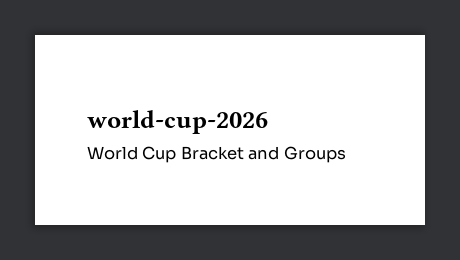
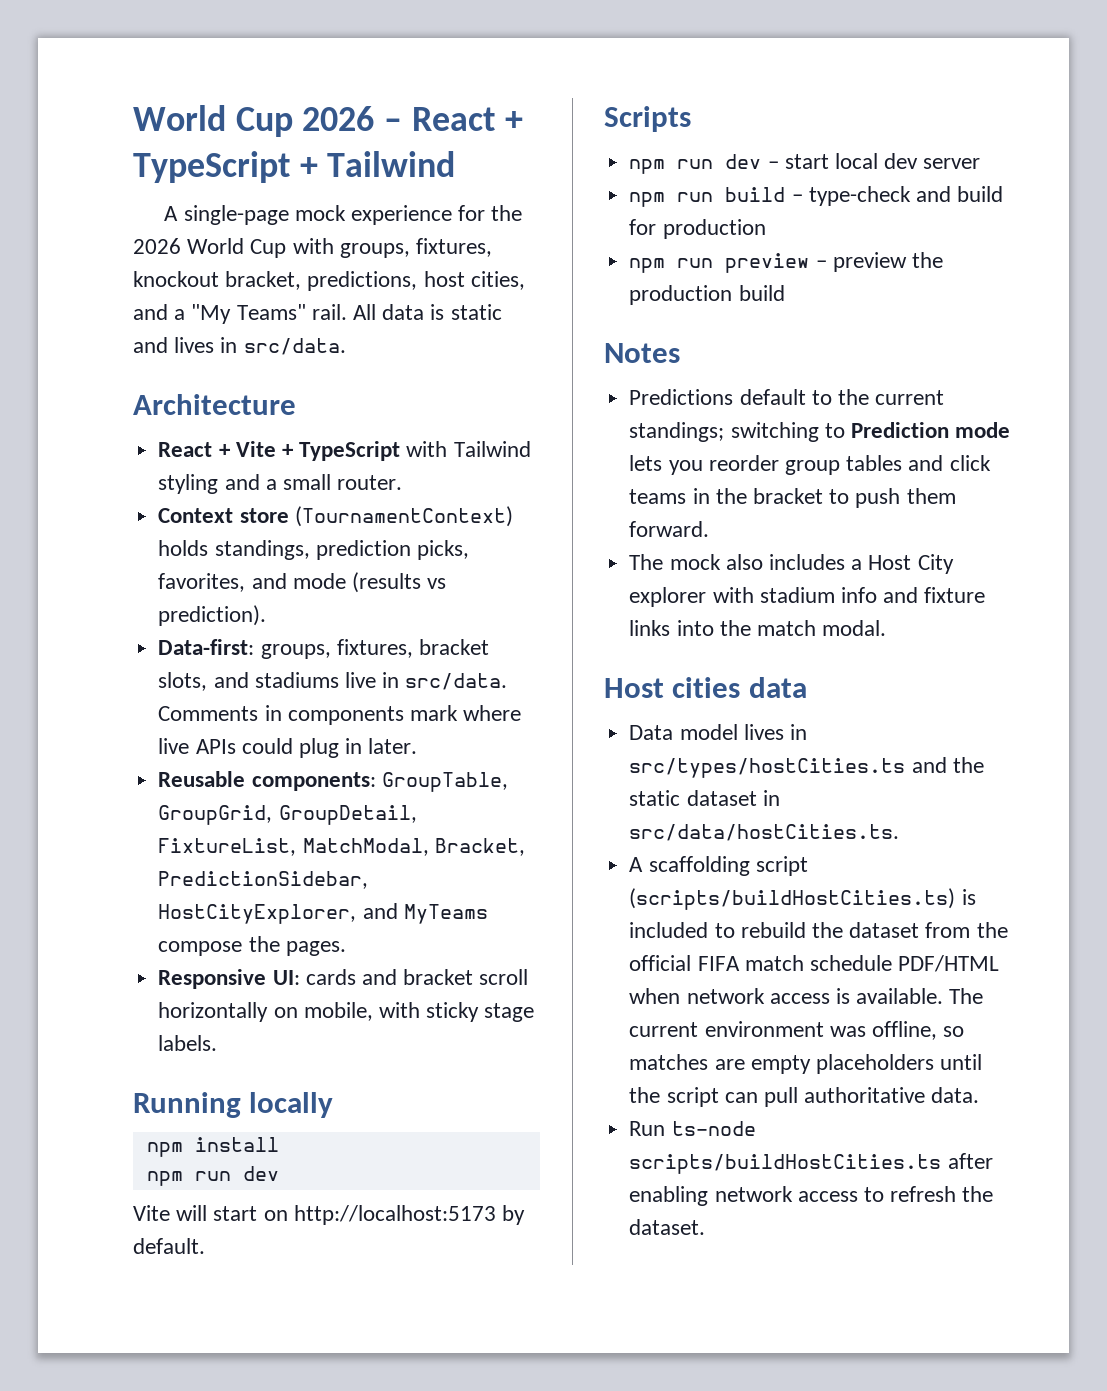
[87,110,268,134] [87,146,346,163] world-cup-2026 // World Cup Bracket and Groups -> [133,105,523,137] [133,151,456,183] [164,205,523,225] [133,238,493,258] [133,271,525,291] [133,304,502,324] [133,337,346,355] [133,394,296,415] [158,441,531,461] [158,474,403,494] [158,506,513,527] [158,540,469,560] [158,572,447,593] [158,605,267,626] [158,639,489,659] [158,672,508,691] [158,705,522,725] [158,738,418,758] [158,771,508,792] [158,805,417,825] [158,838,525,856] [158,871,369,889] [158,903,488,924] [158,936,346,956] [158,969,529,989] [158,1002,535,1022] [158,1035,218,1051] [133,1092,334,1118] [146,1137,279,1157] [146,1166,279,1186] [133,1205,526,1225] [133,1238,205,1254] [604,106,691,132] [629,153,981,174] [629,186,1004,207] [629,219,766,239] [629,252,943,273] [629,285,785,305] [604,343,680,363] [629,389,945,405] [629,422,1011,442] [629,455,991,475] [629,488,956,508] [629,521,710,537] [629,554,954,574] [629,587,986,607] [629,620,887,636] [604,677,807,698] [629,724,807,740] [629,757,984,778] [629,790,780,806] [629,824,900,841] [629,856,808,876] [629,888,976,910] [629,922,1008,938] [629,955,1000,972] [629,988,984,1004] [629,1021,965,1040] [629,1054,983,1074] [629,1087,980,1107] [629,1121,756,1136] [629,1153,993,1174] [629,1186,994,1206] [629,1219,706,1235] World Cup 2026 – React + TypeScript + Tailwind // A single-page mock experience for the 2026 World Cup with groups, fixtures, knockout bracket, predictions, host cities, and a "My Teams" rail. All data is static and lives in src/data. // Architecture // React + Vite + TypeScript with Tailwind styling and a small router. // Context store (TournamentContext) holds standings, prediction picks, favorites, and mode (results vs prediction). // Data-first: groups, fixtures, bracket slots, and stadiums live in src/data. Comments in components mark where live APIs could plug in later. // Reusable components: GroupTable, GroupGrid, GroupDetail, FixtureList, MatchModal, Bracket, PredictionSidebar, HostCityExplorer, and MyTeams compose the pages. // Responsive UI: cards and bracket scroll horizontally on mobile, with sticky stage labels. // Running locally // npm install // npm run dev // Vite will start on http://localhost:5173 by default. // Scripts // npm run dev – start local dev server // npm run build – type-check and build for production // npm run preview – preview the production build // Notes // Predictions default to the current standings; switching to Prediction mode lets you reorder group tables and click teams in the bracket to push them forward. // The mock also includes a Host City explorer with stadium info and fixture links into the match modal. // Host cities data // Data model lives in src/types/hostCities.ts and the static dataset in src/data/hostCities.ts. // A scaffolding script (scripts/buildHostCities.ts) is included to rebuild the dataset from the official FIFA match schedule PDF/HTML when network access is available. The current environment was offline, so matches are empty placeholders until the script can pull authoritative data. // Run ts-node scripts/buildHostCities.ts after enabling network access to refresh the dataset.

